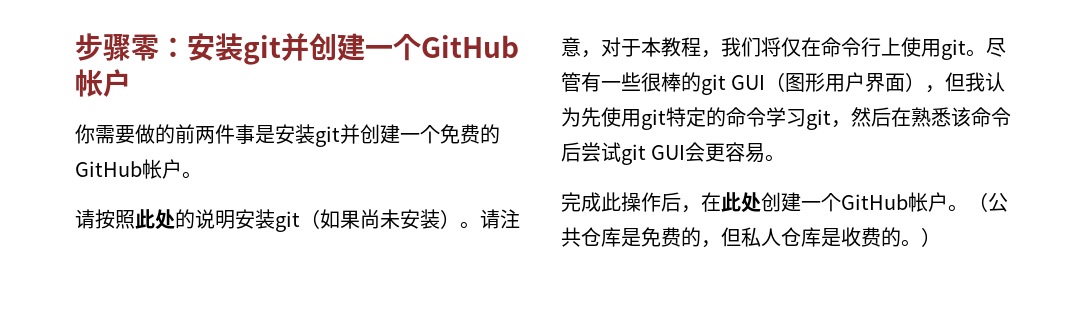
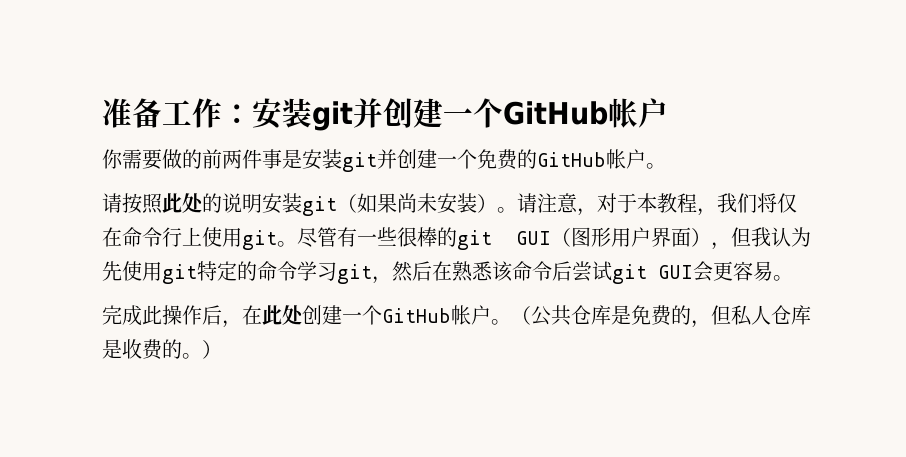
[75,33,159,61] 步骤零 -> [102,98,222,128] 准备工作

